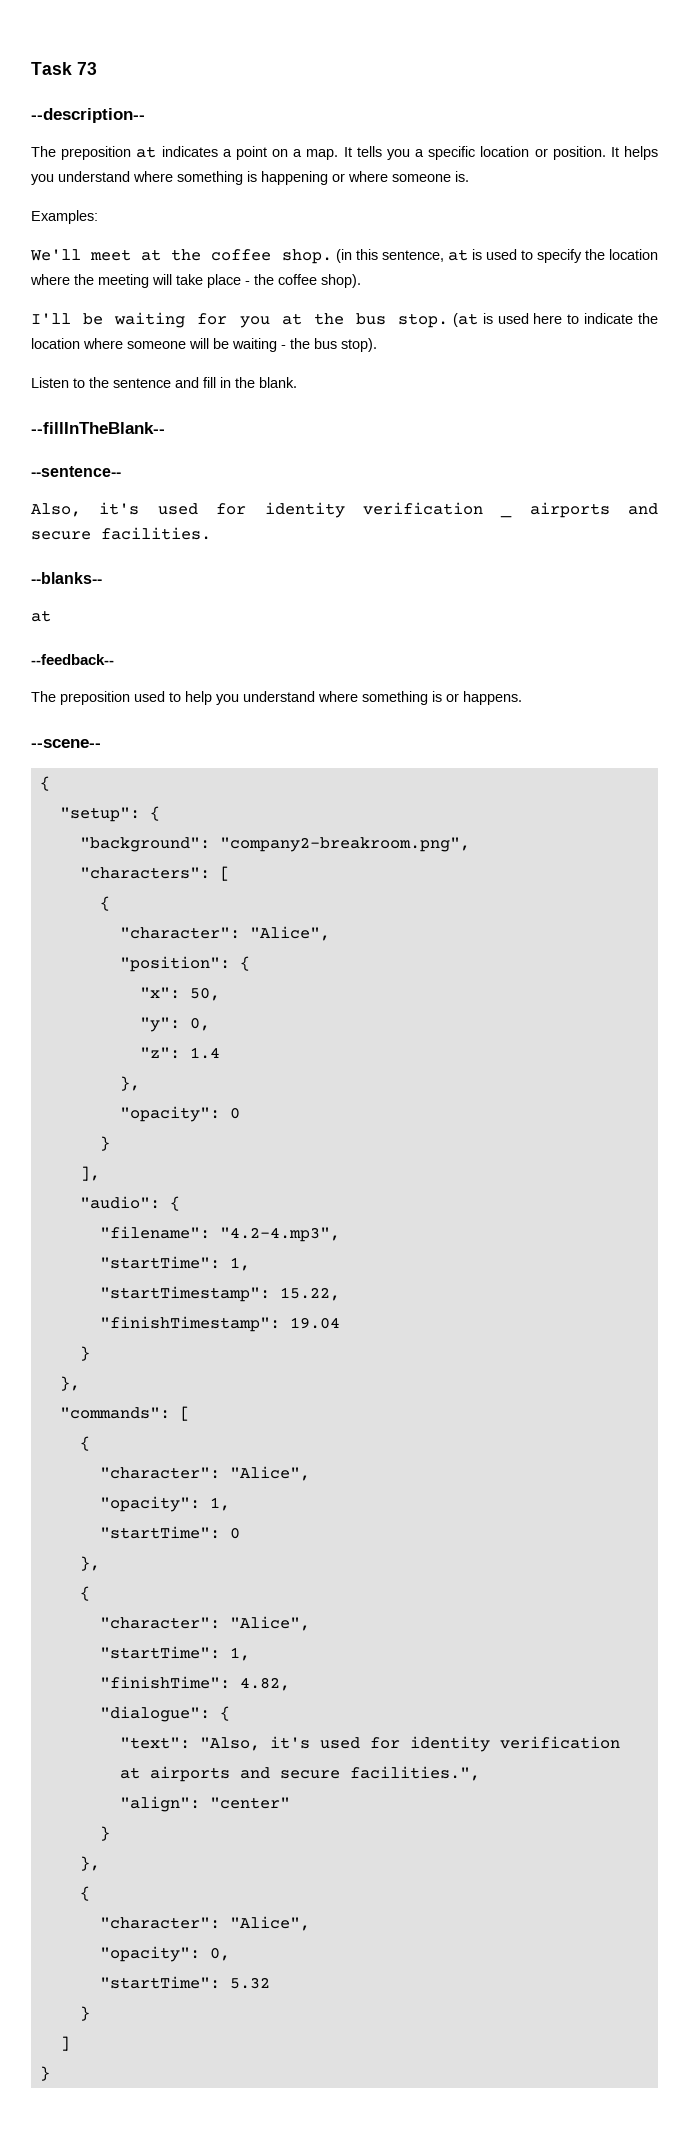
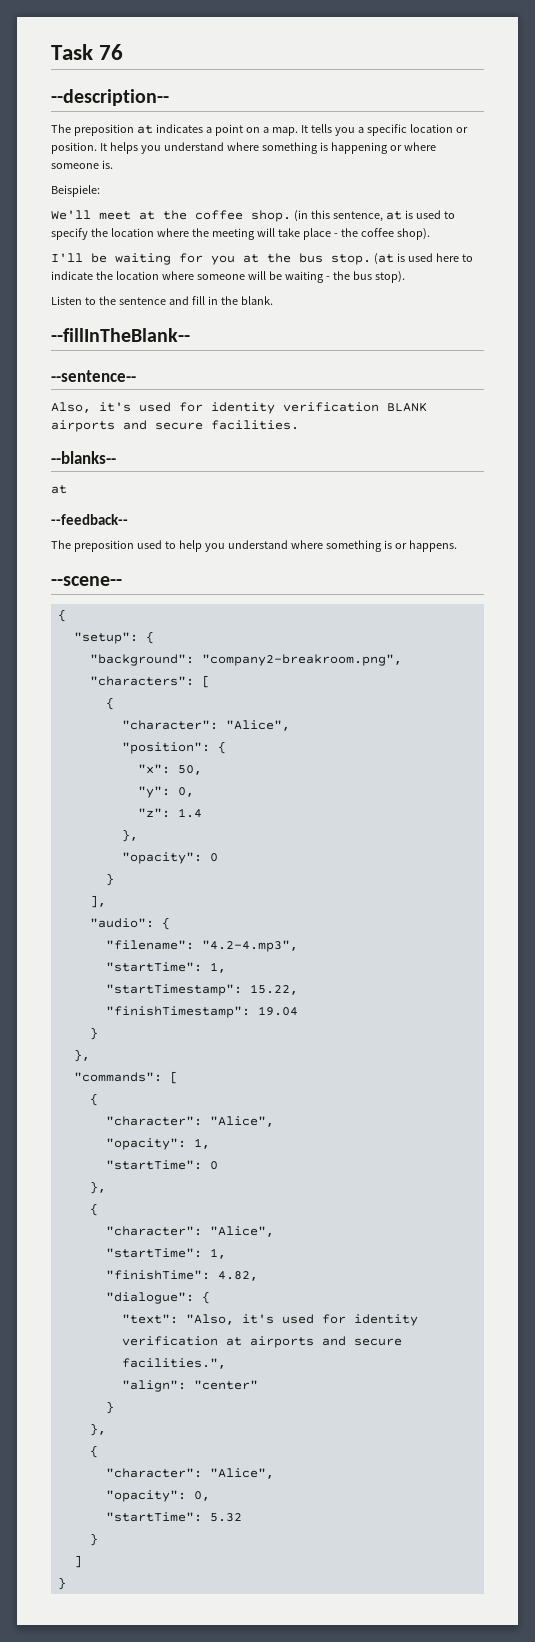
[77,62,97,75] 73 -> [99,44,124,60] 76
[31,210,98,224] Examples: -> [51,185,100,197] Beispiele:
[500,514,513,518] _ -> [387,402,427,412] BLANK

